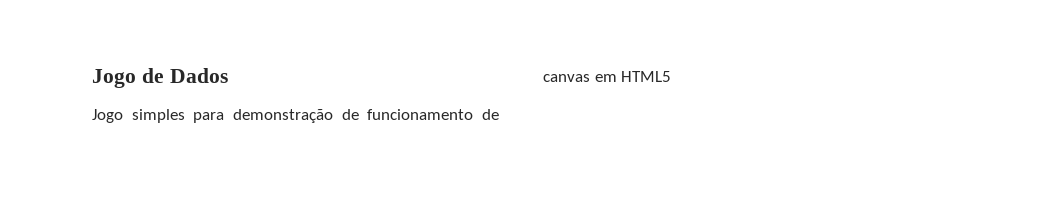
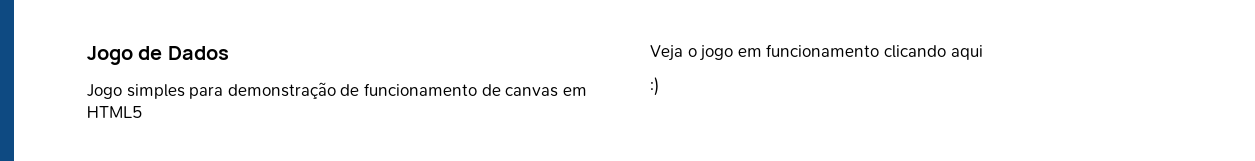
(672, 76) none -> [650,44,983,61] [650,77,659,96] // Veja o jogo em funcionamento clicando aqui // :)

